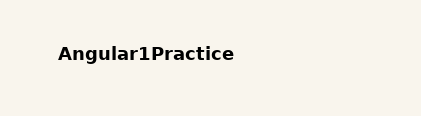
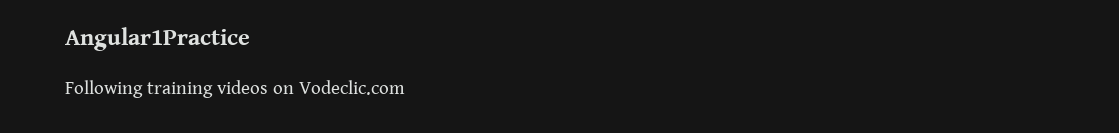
(234, 55) none -> [65,80,405,98] // Following training videos on Vodeclic.com

